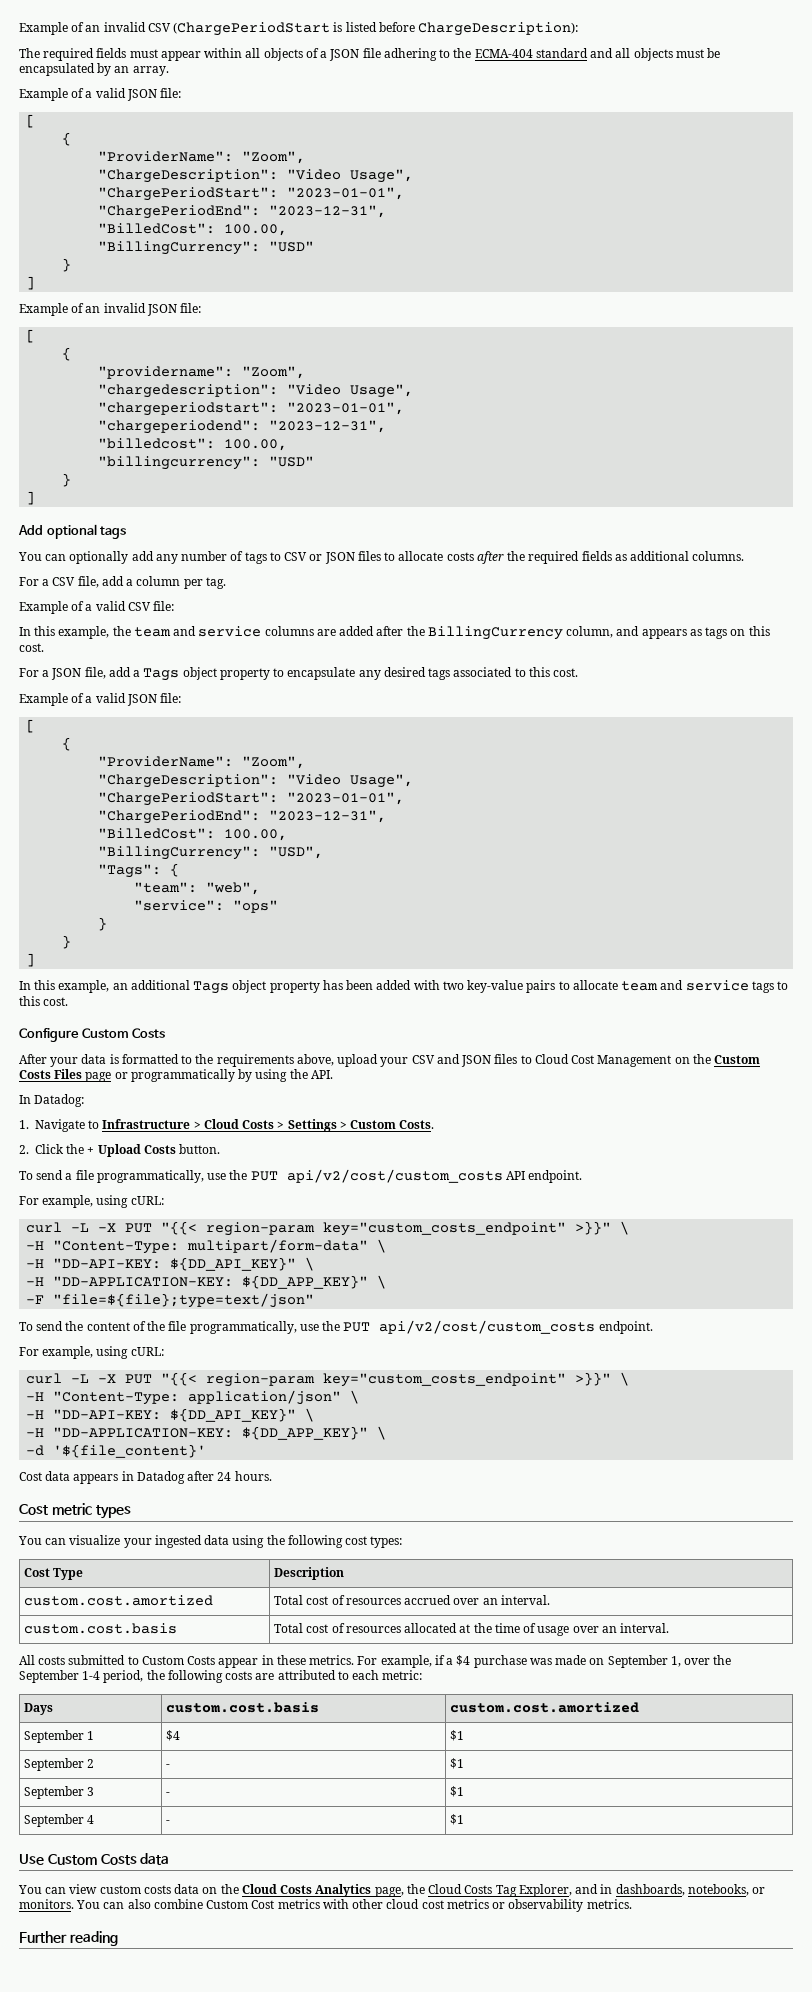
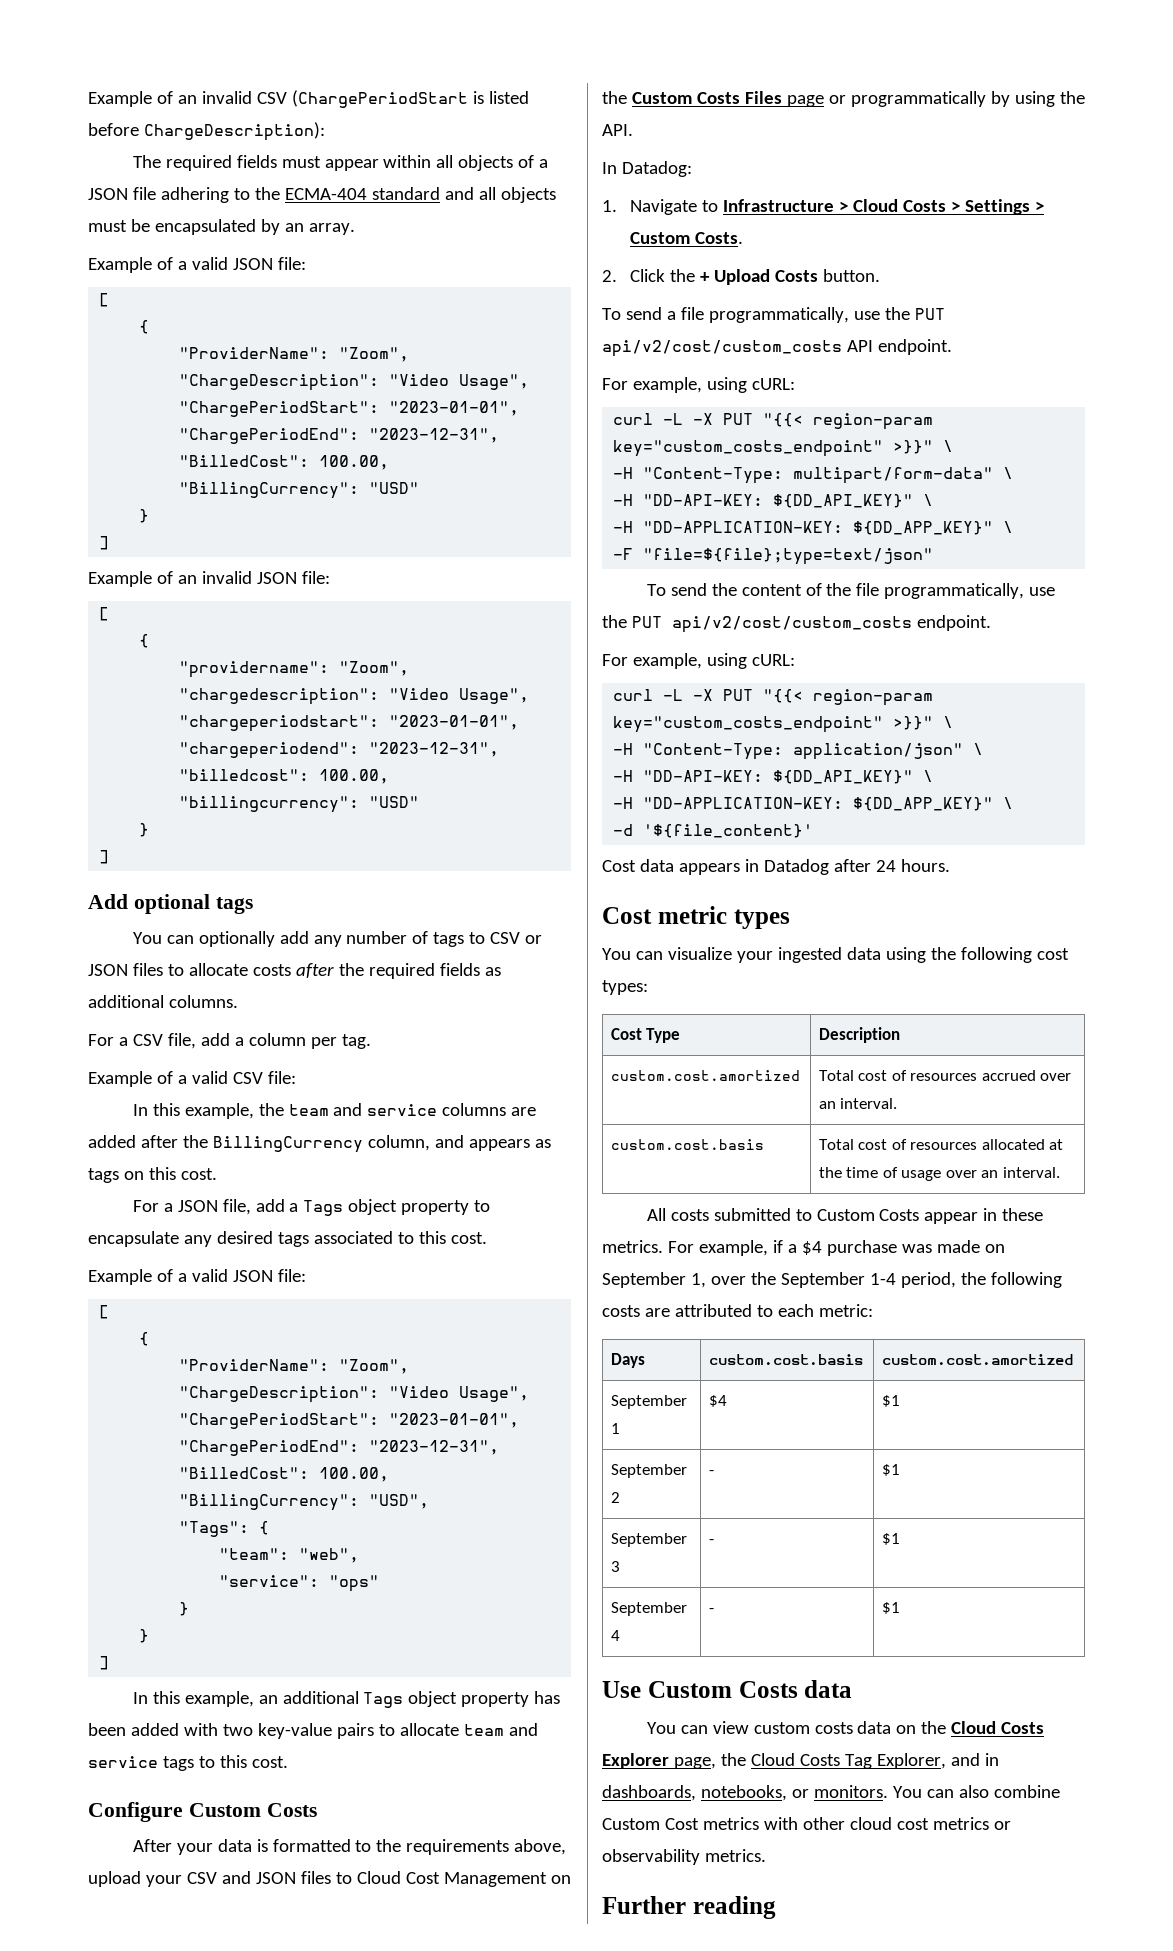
[315,1884,372,1897] Analytics -> [602,1753,669,1769] Explorer

